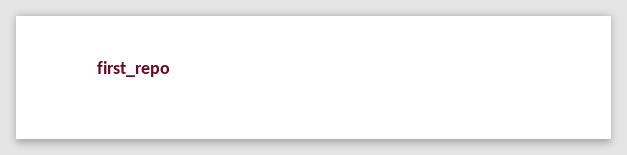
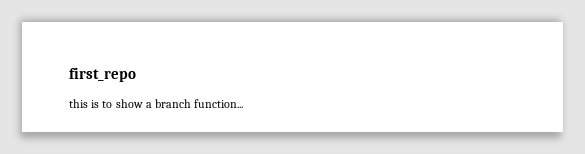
(170, 69) none -> [69,99,244,108] // this is to show a branch function...

